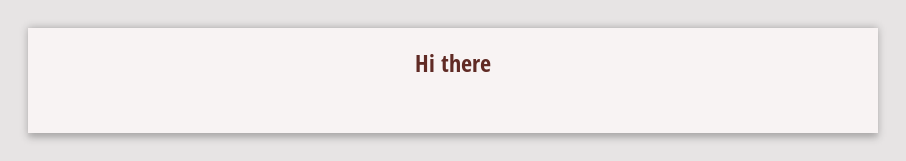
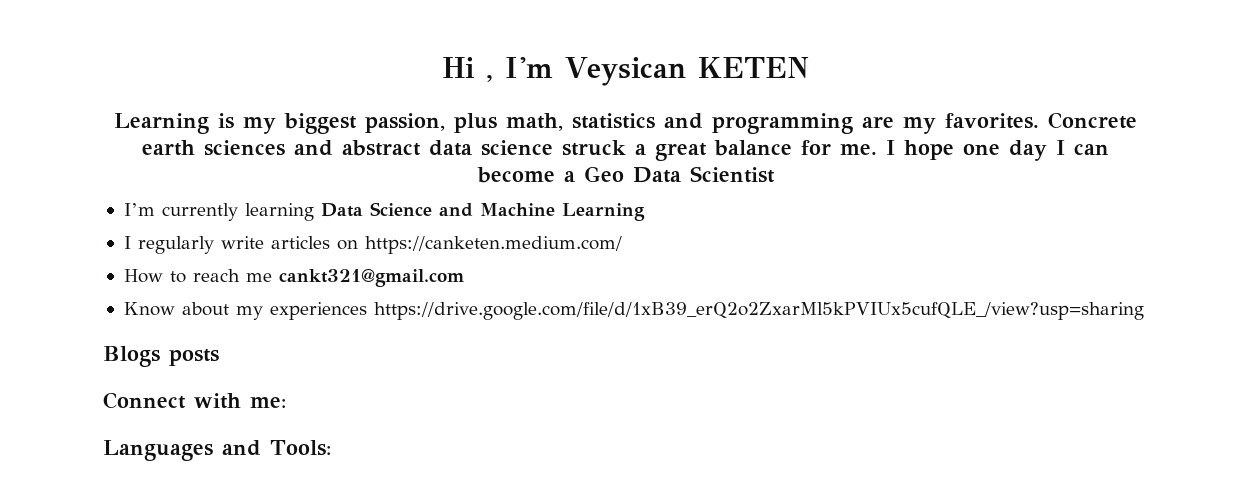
[441,54,492,72] there -> [485,57,810,86] [114,112,1137,134] [142,140,1109,161] [476,166,775,183] [123,202,645,221] [123,236,622,254] [123,268,464,287] [123,302,1144,320] [103,346,219,367] [103,392,286,409] [103,440,331,461] , I'm Veysican KETEN // Learning is my biggest passion, plus math, statistics and programming are my favorites. Concrete earth sciences and abstract data science struck a great balance for me. I hope one day I can become a Geo Data Scientist // I’m currently learning Data Science and Machine Learning // I regularly write articles on https://canketen.medium.com/ // How to reach me cankt321@gmail.com // Know about my experiences https://drive.google.com/file/d/1xB39_erQ2o2ZxarMl5kPVIUx5cufQLE_/view?usp=sharing // Blogs posts // Connect with me: // Languages and Tools:

